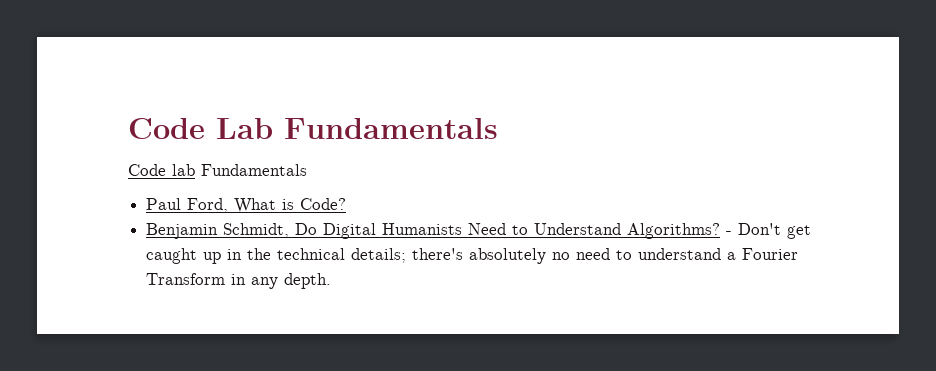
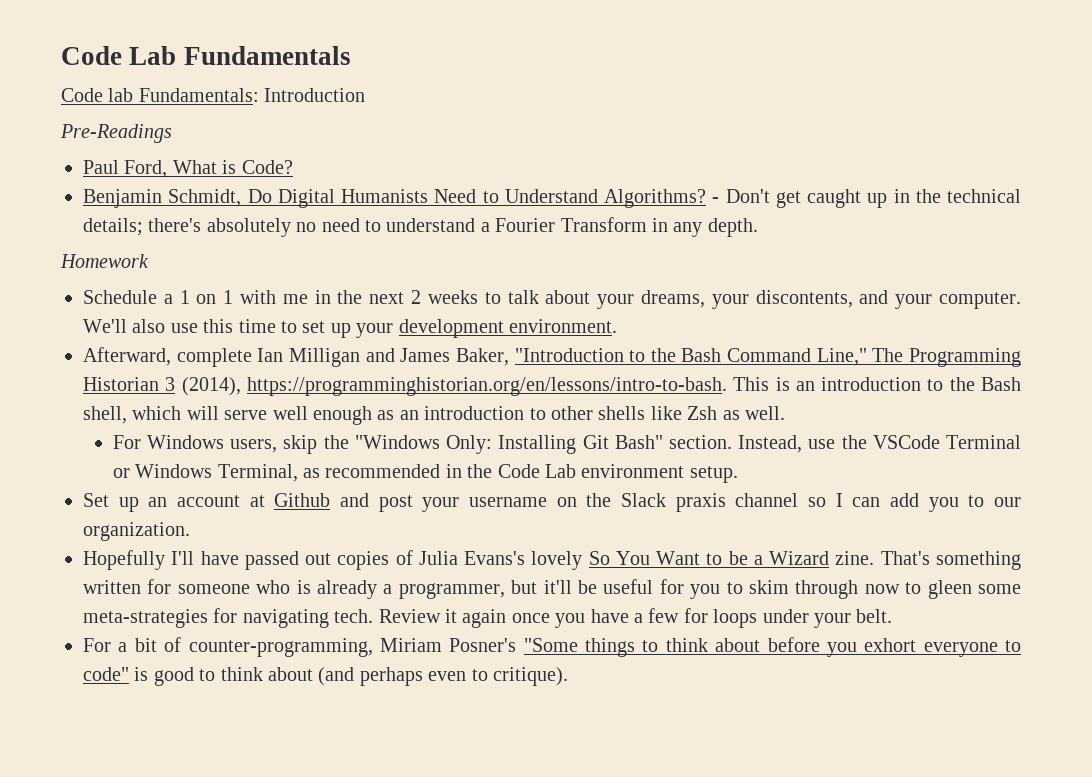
[201,164,307,176] Fundamentals -> [138,88,366,102] [60,124,172,143] Fundamentals: Introduction // Pre-Readings
(332, 281) none -> [60,254,149,268] [83,290,1022,309] [83,319,617,338] [83,347,1021,367] [83,377,1021,396] [83,406,785,425] [112,435,1022,454] [112,464,738,483] [83,493,1021,512] [83,522,190,541] [83,550,1022,570] [83,579,1021,599] [83,608,893,628] [83,637,1021,657] [83,667,568,686] // Homework // Schedule a 1 on 1 with me in the next 2 weeks to talk about your dreams, your discontents, and your computer. We'll also use this time to set up your development environment. // Afterward, complete Ian Milligan and James Baker, "Introduction to the Bash Command Line," The Programming Historian 3 (2014), https://programminghistorian.org/en/lessons/intro-to-bash. This is an introduction to the Bash shell, which will serve well enough as an introduction to other shells like Zsh as well. // For Windows users, skip the "Windows Only: Installing Git Bash" section. Instead, use the VSCode Terminal or Windows Terminal, as recommended in the Code Lab environment setup. // Set up an account at Github and post your username on the Slack praxis channel so I can add you to our organization. // Hopefully I'll have passed out copies of Julia Evans's lovely So You Want to be a Wizard zine. That's something written for someone who is already a programmer, but it'll be useful for you to skim through now to gleen some meta-strategies for navigating tech. Review it again once you have a few for loops under your belt. // For a bit of counter-programming, Miriam Posner's "Some things to think about before you exhort everyone to code" is good to think about (and perhaps even to critique).

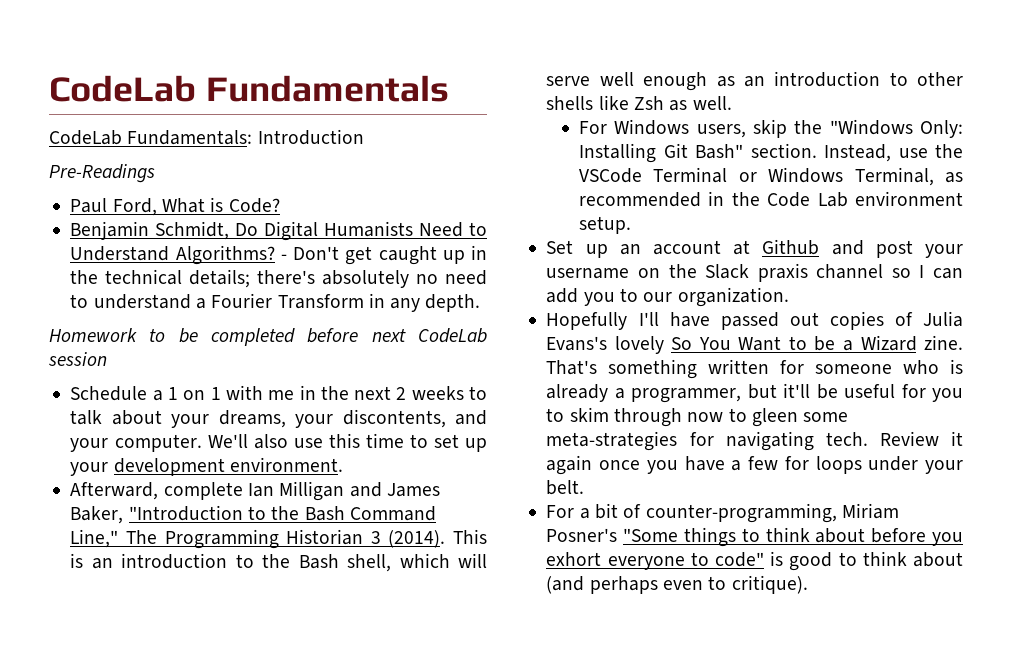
[61,46,177,65] Code Lab -> [49,75,196,102] CodeLab
[61,88,134,102] Code lab -> [49,130,122,145] CodeLab
(149, 261) none -> [149,328,487,346] [48,352,107,366] to be completed before next CodeLab session
[181,377,727,396] (2014), https://programminghistorian.org/en/lessons/intro-to-bash. -> [388,530,446,548] (2014).

